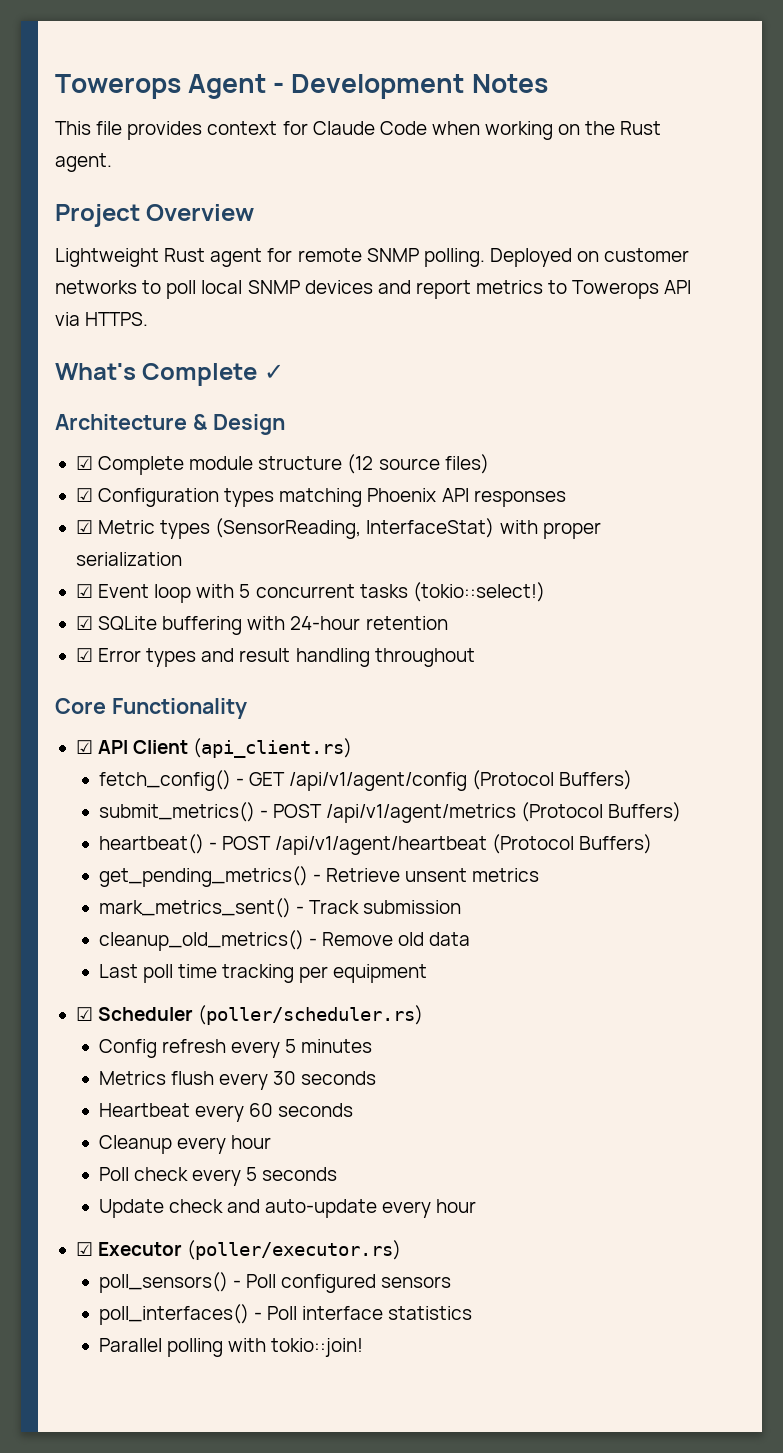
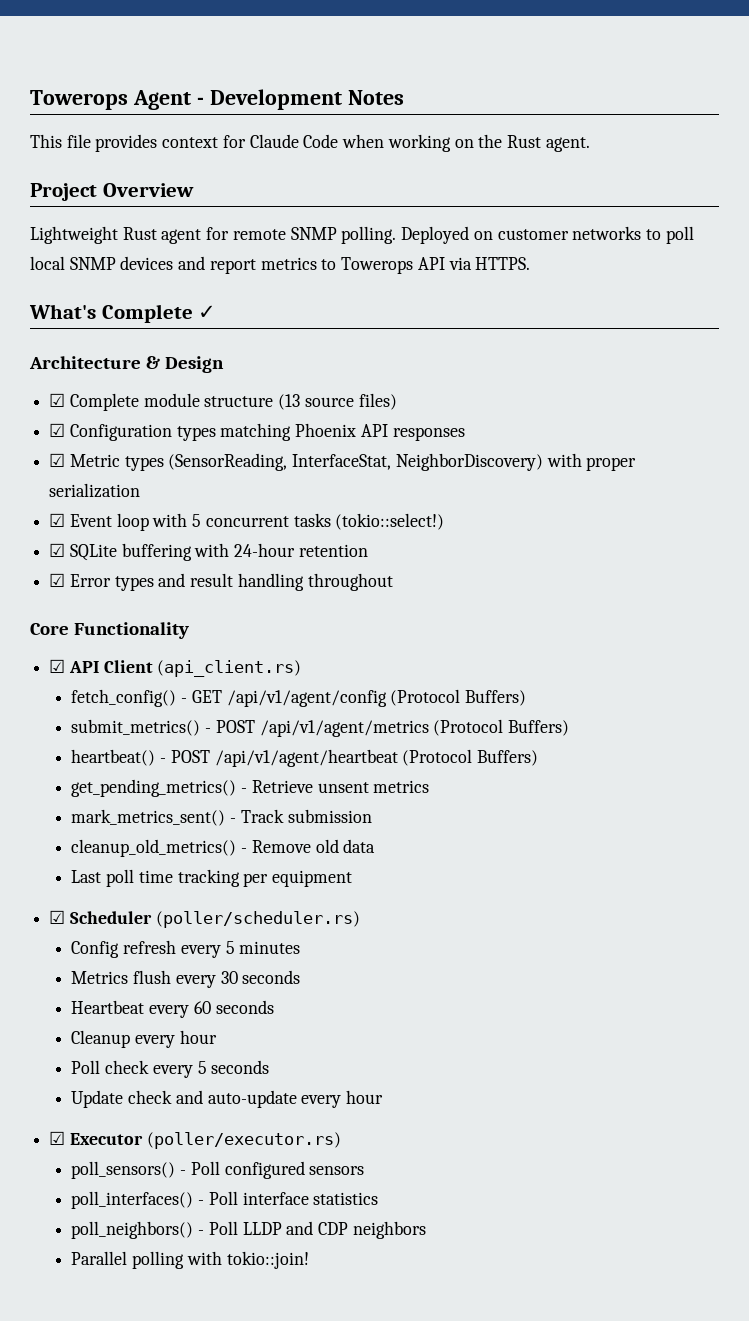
[347,454,374,474] (12 -> [278,394,301,410] (13
[366,518,495,538] InterfaceStat) -> [292,453,543,471] InterfaceStat, NeighborDiscovery)
(473, 1313) none -> [71,1221,426,1239] // poll_neighbors() - Poll LLDP and CDP neighbors

